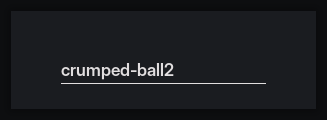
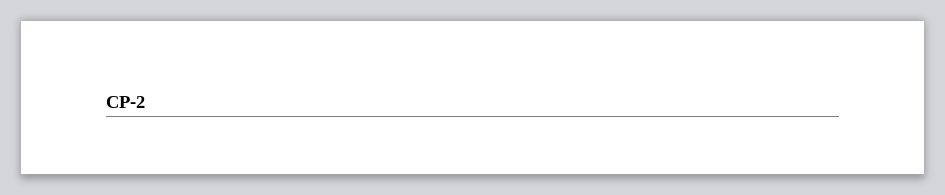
[61,63,174,80] crumped-ball2 -> [106,96,145,108] CP-2

